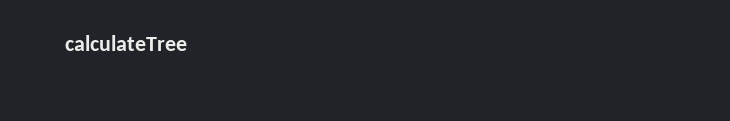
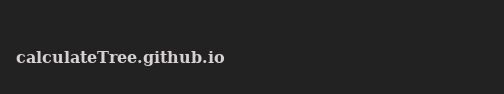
[65,35,187,51] calculateTree -> [16,51,225,66] calculateTree.github.io

